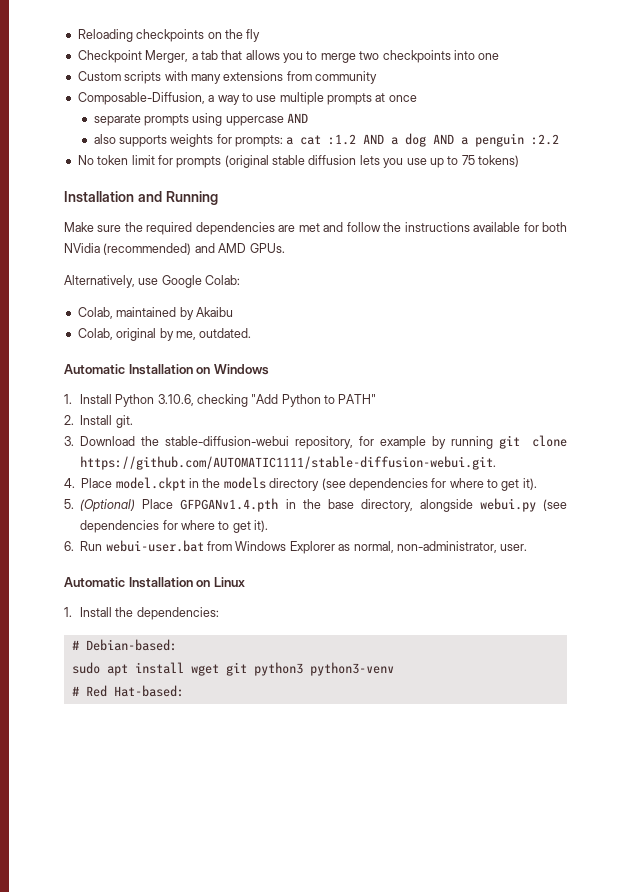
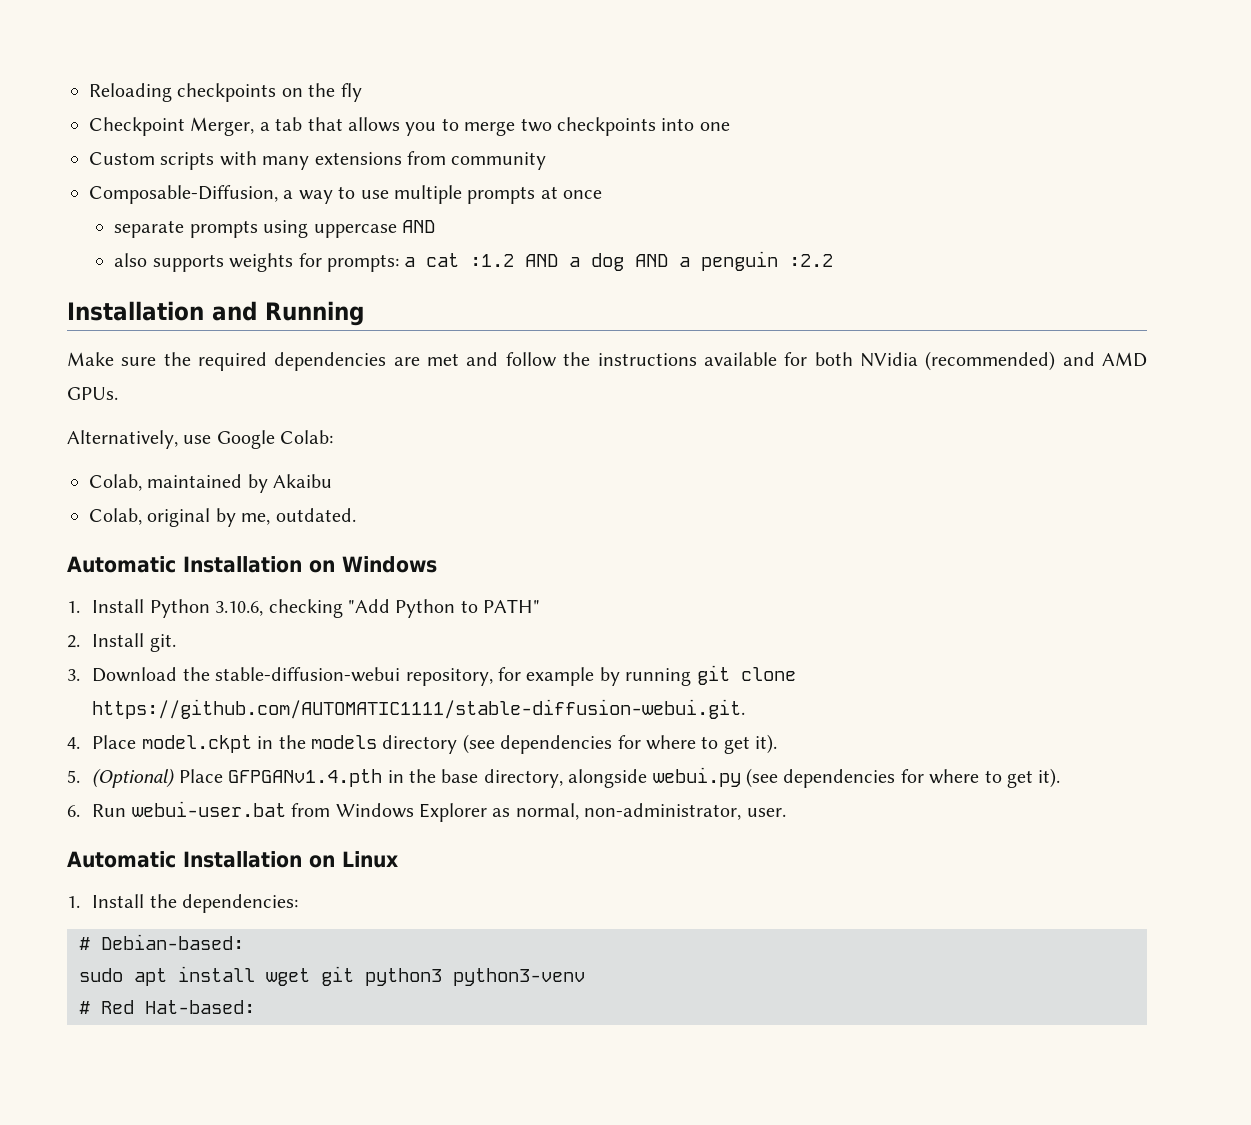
[77,155,519,168] // No token limit for prompts (original stable diffusion lets you use up to 75 tokens) -> (834, 260) none

